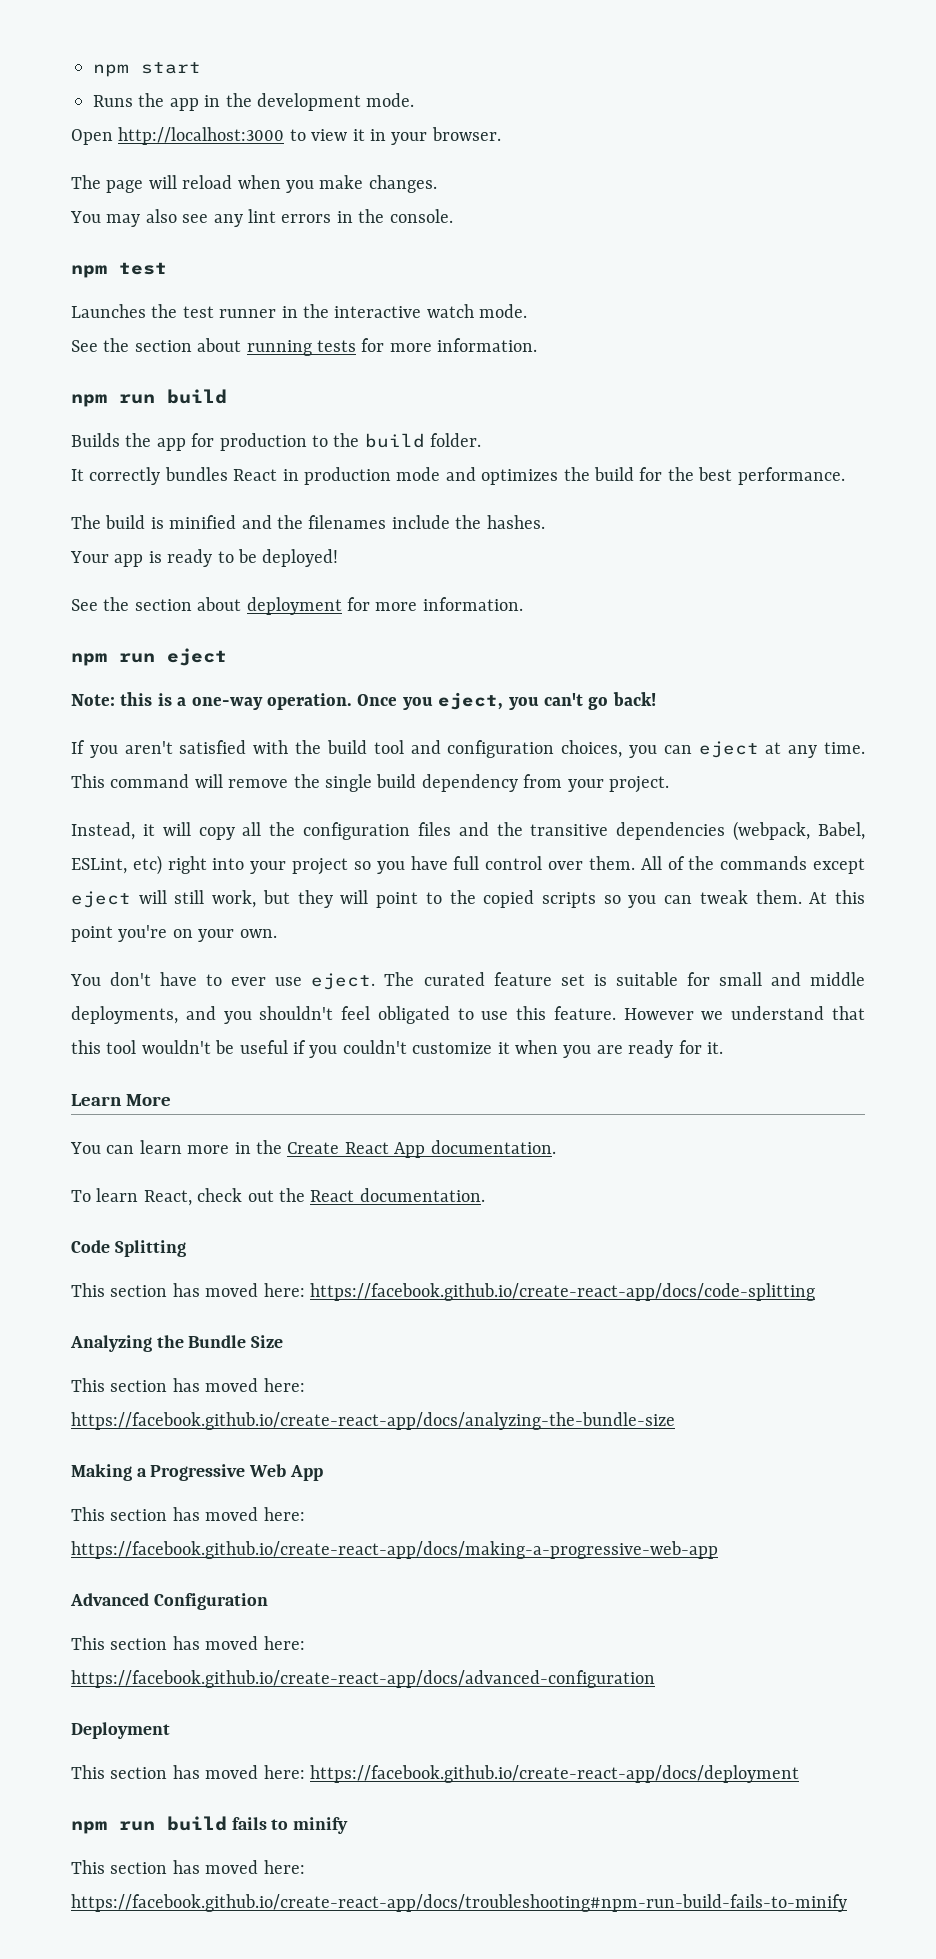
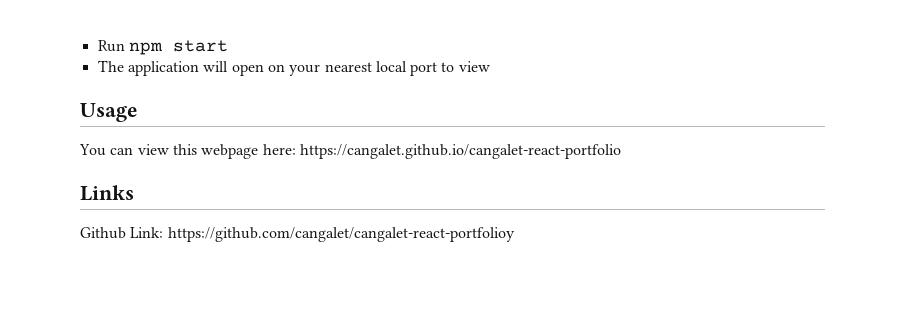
(93, 70) none -> [97,40,125,52] Run
[93,93,415,111] [71,127,501,145] [71,175,437,193] [70,209,453,227] [71,262,167,278] [71,304,528,318] [71,338,538,356] [71,389,227,407] [71,433,482,451] [71,467,845,485] [71,515,545,529] [70,549,339,567] [71,597,523,615] [71,648,227,666] [71,692,656,710] [71,740,865,758] [71,774,669,793] [71,821,865,841] [71,855,866,875] [71,890,865,908] [71,925,277,942] [70,972,865,990] [71,1006,865,1024] [71,1040,723,1058] [71,1094,171,1106] [70,1140,556,1158] [71,1188,485,1206] [71,1240,186,1257] [71,1283,815,1301] [70,1335,284,1352] [71,1378,305,1392] [71,1412,675,1430] [71,1464,323,1481] [71,1507,305,1521] [71,1541,718,1559] [70,1593,268,1610] [71,1636,305,1650] [71,1670,655,1688] [71,1722,170,1739] [71,1765,799,1783] [71,1816,349,1834] [71,1860,305,1874] [71,1894,847,1912] Runs the app in the development mode. // Open http://localhost:3000 to view it in your browser. // The page will reload when you make changes. // You may also see any lint errors in the console. // npm test // Launches the test runner in the interactive watch mode. // See the section about running tests for more information. // npm run build // Builds the app for production to the build folder. // It correctly bundles React in production mode and optimizes the build for the best performance. // The build is minified and the filenames include the hashes. // Your app is ready to be deployed! // See the section about deployment for more information. // npm run eject // Note: this is a one-way operation. Once you eject, you can't go back! // If you aren't satisfied with the build tool and configuration choices, you can eject at any time. This command will remove the single build dependency from your project. // Instead, it will copy all the configuration files and the transitive dependencies (webpack, Babel, ESLint, etc) right into your project so you have full control over them. All of the commands except eject will still work, but they will point to the copied scripts so you can tweak them. At this point you're on your own. // You don't have to ever use eject. The curated feature set is suitable for small and middle deployments, and you shouldn't feel obligated to use this feature. However we understand that this tool wouldn't be useful if you couldn't customize it when you are ready for it. // Learn More // You can learn more in the Create React App documentation. // To learn React, check out the React documentation. // Code Splitting // This section has moved here: https://facebook.github.io/create-react-app/docs/code-splitting // Analyzing the Bundle Size // This section has moved here: https://facebook.github.io/create-react-app/docs/analyzing-the-bundle-size // Making a Progressive Web App // This section has moved here: https://facebook.github.io/create-react-app/docs/making-a-progressive-web-app // Advanced Configuration // This section has moved here: https://facebook.github.io/create-react-app/docs/advanced-configuration // Deployment // This section has moved here: https://facebook.github.io/create-react-app/docs/deployment // npm run build fails to minify // This section has moved here: https://facebook.github.io/create-react-app/docs/troubleshooting#npm-run-build-fails-to-minify -> [97,60,490,76] [80,103,138,122] [79,144,621,159] [80,185,134,201] [80,227,515,242] The application will open on your nearest local port to view // Usage // You can view this webpage here: https://cangalet.github.io/cangalet-react-portfolio // Links // Github Link: https://github.com/cangalet/cangalet-react-portfolioy

